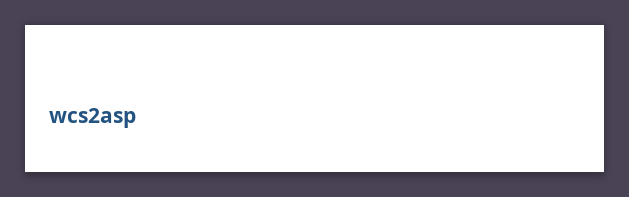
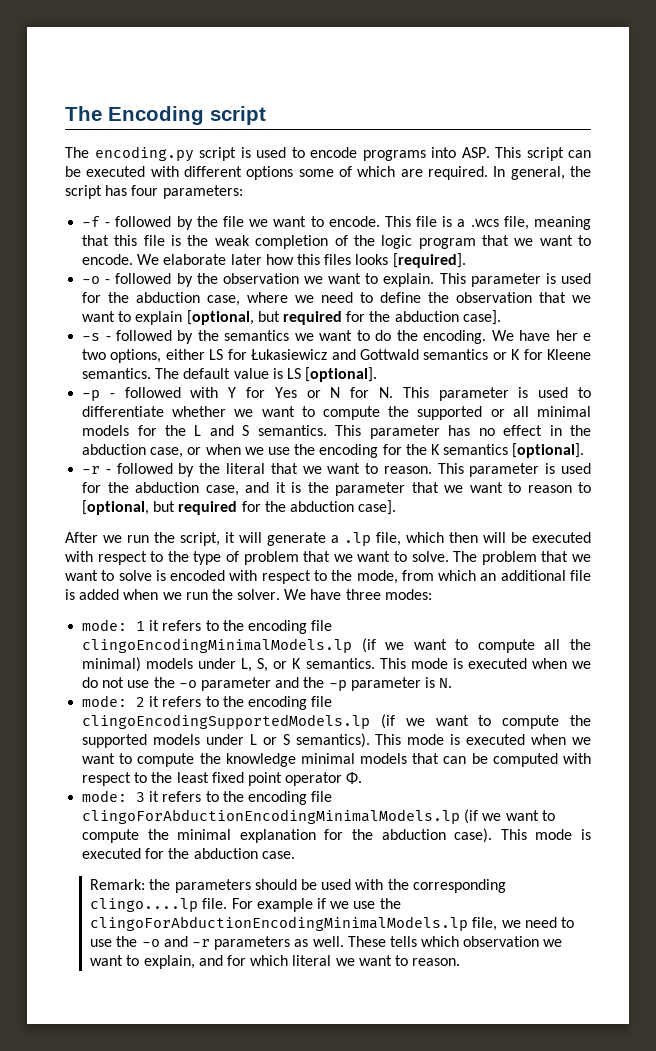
[49,108,136,128] wcs2asp -> [65,106,266,125] [65,146,591,162] [65,166,591,180] [65,185,243,199] [82,216,591,230] [82,235,591,249] [82,253,466,268] [82,273,591,287] [82,292,591,306] [82,310,501,325] [82,330,591,344] [82,349,592,363] [82,367,378,382] [82,387,591,401] [82,406,591,420] [82,425,591,439] [82,443,585,458] [82,463,591,477] [82,482,591,496] [82,500,397,515] [65,532,591,546] [65,551,592,565] [65,570,591,584] [65,589,432,600] [82,619,333,634] [82,638,591,653] [82,657,591,672] [82,677,453,691] [82,695,333,710] [82,714,591,729] [82,733,592,748] [82,753,591,767] [82,772,363,786] [82,790,333,805] [82,809,555,824] [82,828,591,843] [82,848,295,859] [90,879,506,893] [90,898,401,912] [90,916,574,931] [90,936,563,950] [90,955,461,969] The Encoding script // The encoding.py script is used to encode programs into ASP. This script can be executed with different options some of which are required. In general, the script has four parameters: // -f - followed by the file we want to encode. This file is a .wcs file, meaning that this file is the weak completion of the logic program that we want to encode. We elaborate later how this files looks [required]. // -o - followed by the observation we want to explain. This parameter is used for the abduction case, where we need to define the observation that we want to explain [optional, but required for the abduction case]. // -s - followed by the semantics we want to do the encoding. We have her e two options, either LS for Łukasiewicz and Gottwald semantics or K for Kleene semantics. The default value is LS [optional]. // -p - followed with Y for Yes or N for N. This parameter is used to differentiate whether we want to compute the supported or all minimal models for the L and S semantics. This parameter has no effect in the abduction case, or when we use the encoding for the K semantics [optional]. // -r - followed by the literal that we want to reason. This parameter is used for the abduction case, and it is the parameter that we want to reason to [optional, but required for the abduction case]. // After we run the script, it will generate a .lp file, which then will be executed with respect to the type of problem that we want to solve. The problem that we want to solve is encoded with respect to the mode, from which an additional file is added when we run the solver. We have three modes: // mode: 1 it refers to the encoding file clingoEncodingMinimalModels.lp (if we want to compute all the minimal) models under L, S, or K semantics. This mode is executed when we do not use the -o parameter and the -p parameter is N. // mode: 2 it refers to the encoding file clingoEncodingSupportedModels.lp (if we want to compute the supported models under L or S semantics). This mode is executed when we want to compute the knowledge minimal models that can be computed with respect to the least fixed point operator Φ. // mode: 3 it refers to the encoding file clingoForAbductionEncodingMinimalModels.lp (if we want to compute the minimal explanation for the abduction case). This mode is executed for the abduction case. // Remark: the parameters should be used with the corresponding clingo....lp file. For example if we use the clingoForAbductionEncodingMinimalModels.lp file, we need to use the -o and -r parameters as well. These tells which observation we want to explain, and for which literal we want to reason.

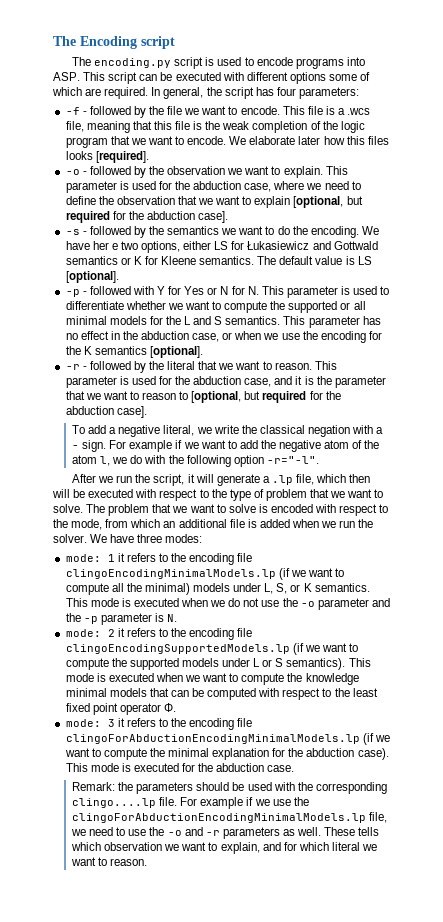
(397, 507) none -> [72,425,384,437] [72,440,380,452] [72,455,319,467] // To add a negative literal, we write the classical negation with a - sign. For example if we want to add the negative atom of the atom l, we do with the following option -r="-l".

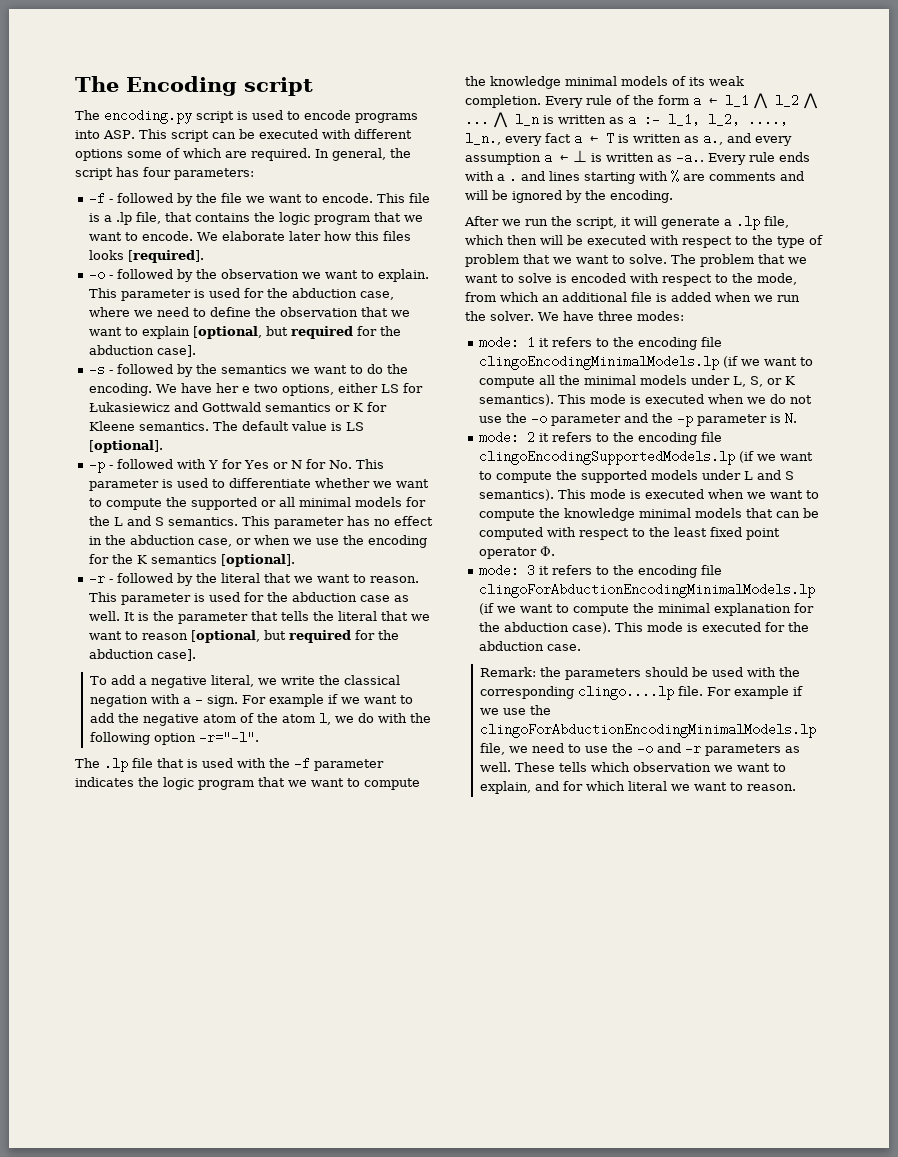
[347,108,371,115] [65,121,321,133] .wcs file, meaning that this file is the weak completion of -> [116,212,251,225] .lp file, that contains
[247,286,259,295] N. -> [329,460,353,469] No.
[244,376,386,388] case, and it is the parameter -> [360,595,410,602] [89,611,378,624] case as well. It is the parameter that tells the literal
[179,391,189,400] to -> (189, 636) none
(319, 460) none -> [75,757,384,772] [75,777,420,790] [465,76,744,89] [465,93,818,109] [465,112,788,128] [465,132,792,146] [465,150,810,165] [465,170,804,184] [465,190,673,203] // The .lp file that is used with the -f parameter indicates the logic program that we want to compute the knowledge minimal models of its weak completion. Every rule of the form a ← l_1 ⋀ l_2 ⋀ ... ⋀ l_n is written as a :- l_1, l_2, ...., l_n., every fact a ← T is written as a., and every assumption a ← ⊥ is written as -a.. Every rule ends with a . and lines starting with % are comments and will be ignored by the encoding.
[144,583,190,595] minimal) -> [584,375,637,385] minimal
[314,583,370,592] semantics. -> [479,394,555,406] semantics).
[262,659,273,667] or -> [757,470,782,480] and

